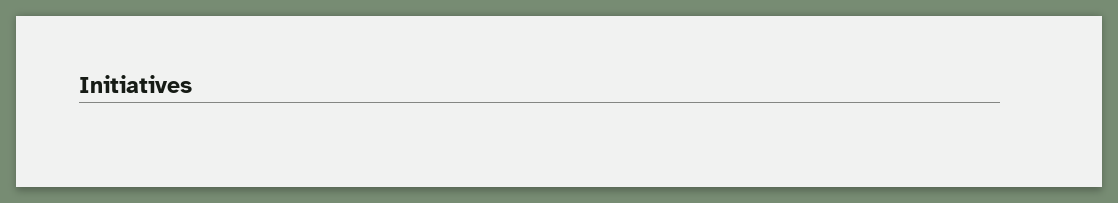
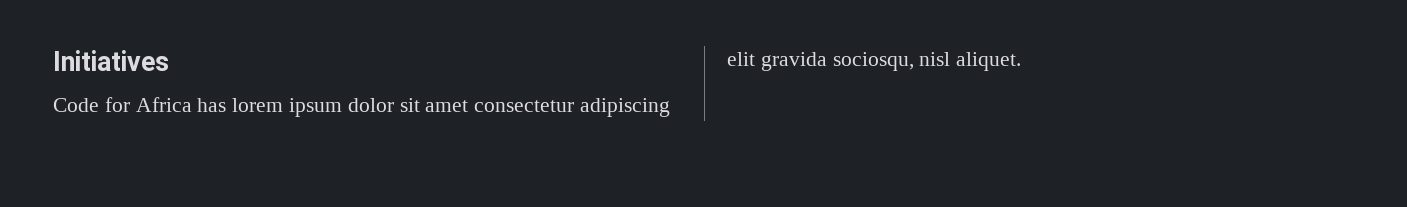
(192, 84) none -> [53,97,671,117] [727,52,1022,71] // Code for Africa has lorem ipsum dolor sit amet consectetur adipiscing elit gravida sociosqu, nisl aliquet.

